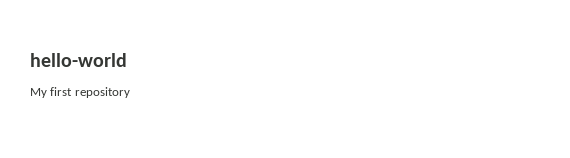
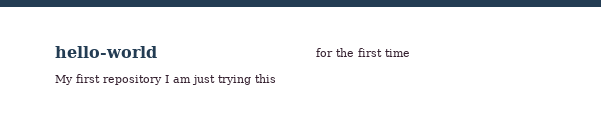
(130, 92) none -> [165,74,276,85] [316,48,410,57] I am just trying this for the first time

